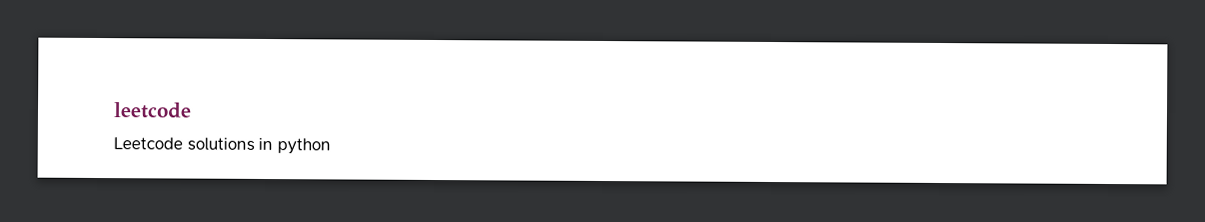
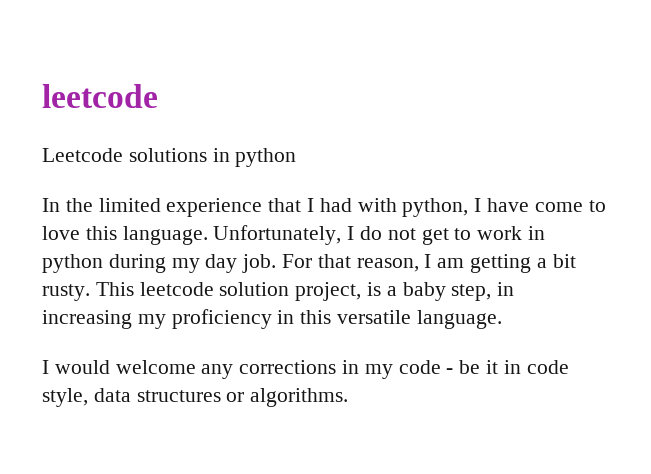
(331, 146) none -> [42,198,606,217] [42,225,546,245] [42,254,576,273] [42,282,515,301] [42,309,502,329] [42,360,569,379] [42,388,349,407] // In the limited experience that I had with python, I have come to love this language. Unfortunately, I do not get to work in python during my day job. For that reason, I am getting a bit rusty. This leetcode solution project, is a baby step, in increasing my proficiency in this versatile language. // I would welcome any corrections in my code - be it in code style, data structures or algorithms.

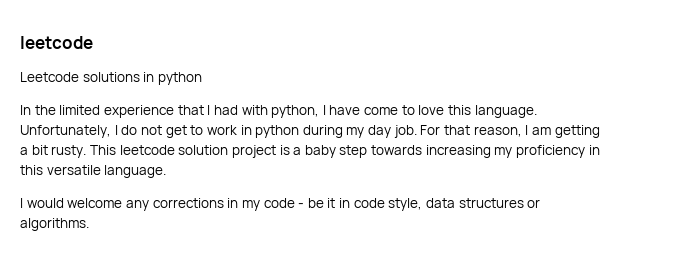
[295,282,362,301] project, -> [231,145,276,158] project
[451,282,515,301] step, in -> [339,145,423,158] step towards

